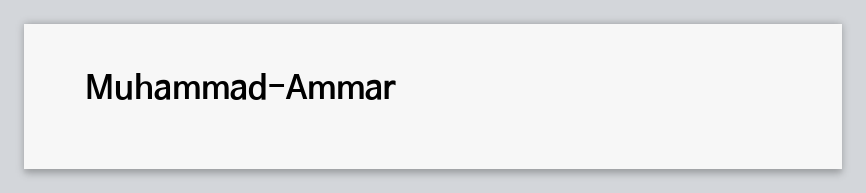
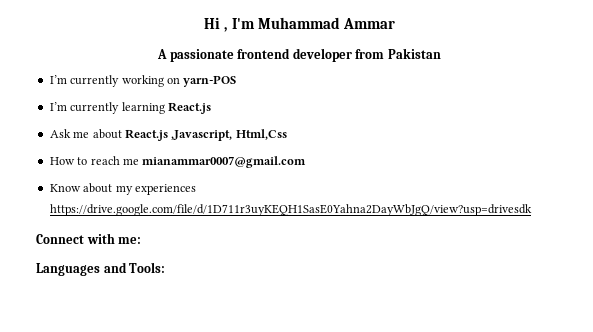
[85,73,396,100] Muhammad-Ammar -> [204,17,395,32] [157,48,441,62] [49,75,237,87] [49,102,211,114] [49,129,287,141] [49,156,307,168] [49,183,196,195] [49,204,532,216] [36,233,142,244] [36,262,166,276] Hi , I'm Muhammad Ammar // A passionate frontend developer from Pakistan // I’m currently working on yarn-POS // I’m currently learning React.js // Ask me about React.js ,Javascript, Html,Css // How to reach me mianammar0007@gmail.com // Know about my experiences https://drive.google.com/file/d/1D711r3uyKEQH1SasE0Yahna2DayWbJgQ/view?usp=drivesdk // Connect with me: // Languages and Tools:

